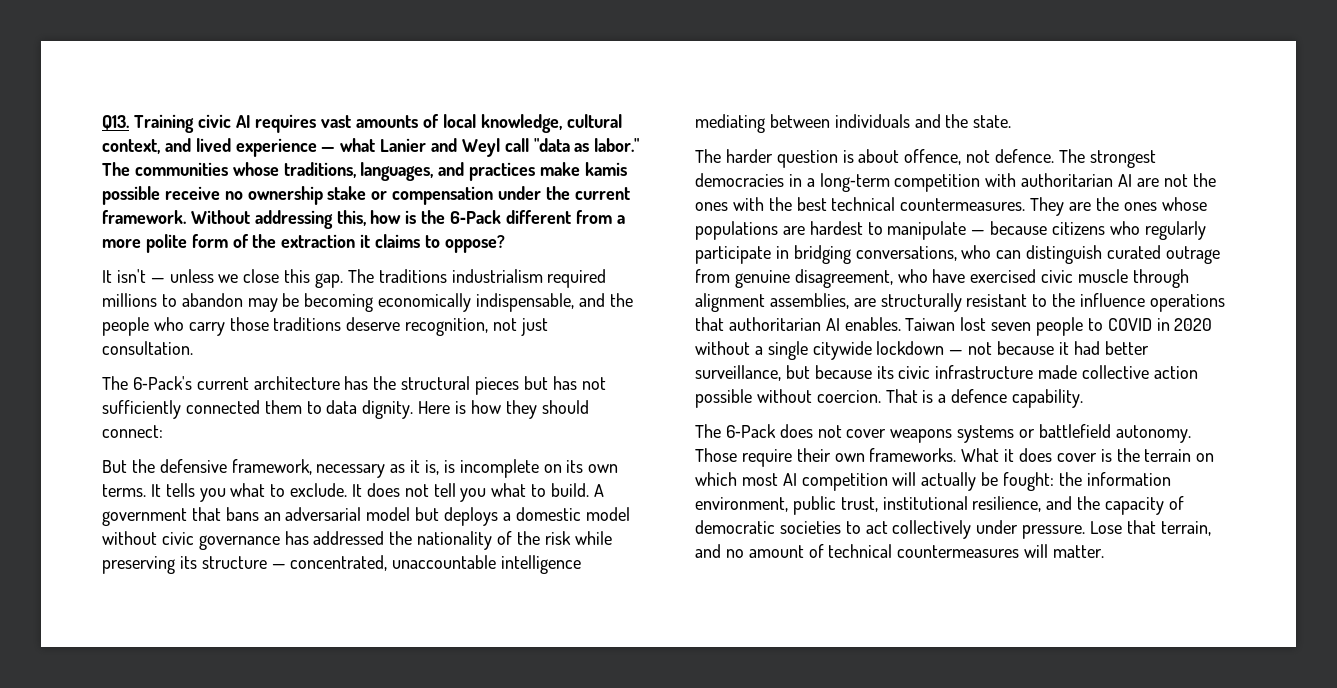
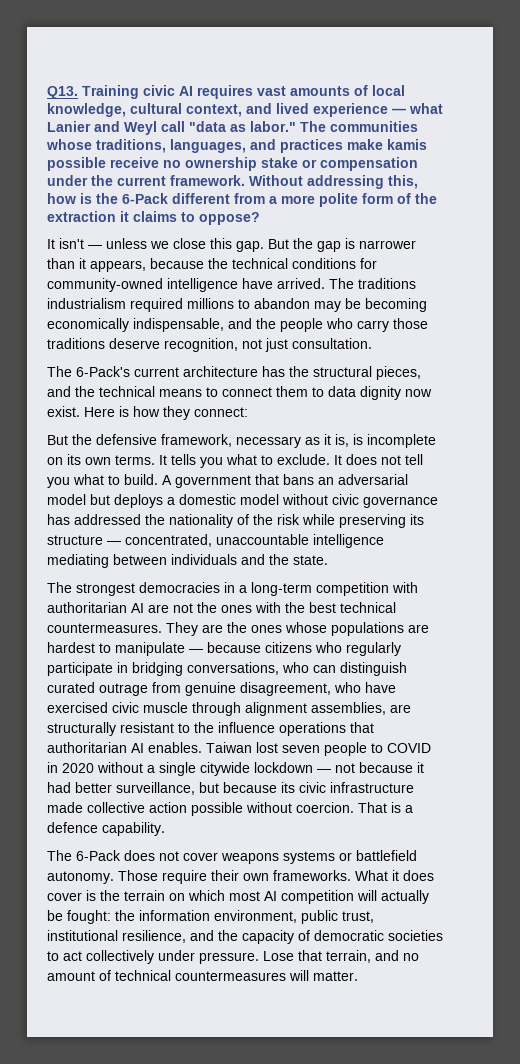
(344, 280) none -> [268,238,416,252] [47,258,377,272] [47,278,325,292] But the gap is narrower than it appears, because the technical conditions for community‑owned intelligence have arrived.
[475,376,606,395] [102,400,414,419] pieces but has not sufficiently connected them to data dignity. -> [376,366,421,380] [47,386,432,400] [47,406,80,417] pieces, and the technical means to connect them to data dignity now exist.
[541,400,589,414] should -> (190, 413) none
[725,149,1085,168] harder question is about offence, not defence. The -> (72, 587) none

